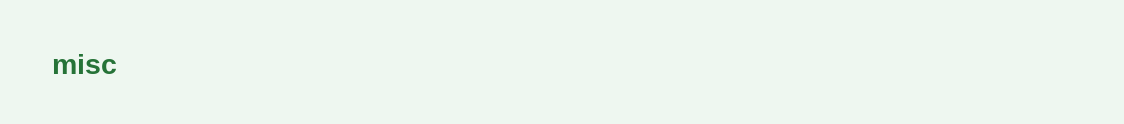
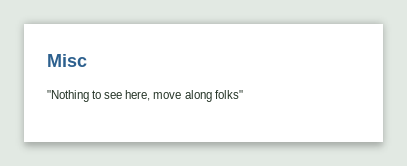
[52,54,117,74] misc -> [47,54,87,67] [47,90,243,102] Misc // "Nothing to see here, move along folks"

